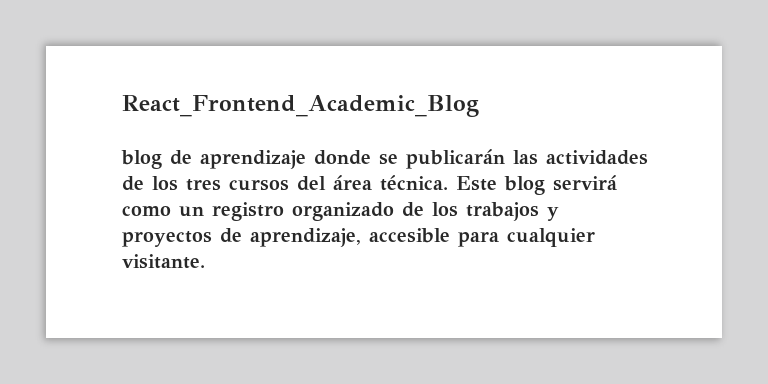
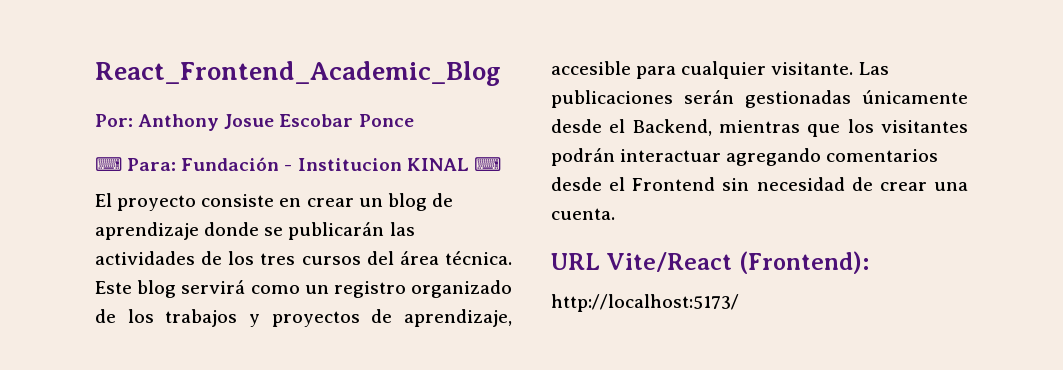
(479, 106) none -> [95,114,414,131] [95,157,501,171] [95,193,383,211] Por: Anthony Josue Escobar Ponce // ⌨ Para: Fundación - Institucion KINAL ⌨ // El proyecto consiste en crear un
(205, 261) none -> [858,62,889,75] [551,90,968,108] [551,119,968,137] [551,148,939,166] [551,177,968,191] [551,208,615,220] [551,251,869,274] [551,294,739,312] Las publicaciones serán gestionadas únicamente desde el Backend, mientras que los visitantes podrán interactuar agregando comentarios desde el Frontend sin necesidad de crear una cuenta. // URL Vite/React (Frontend): // http://localhost:5173/

